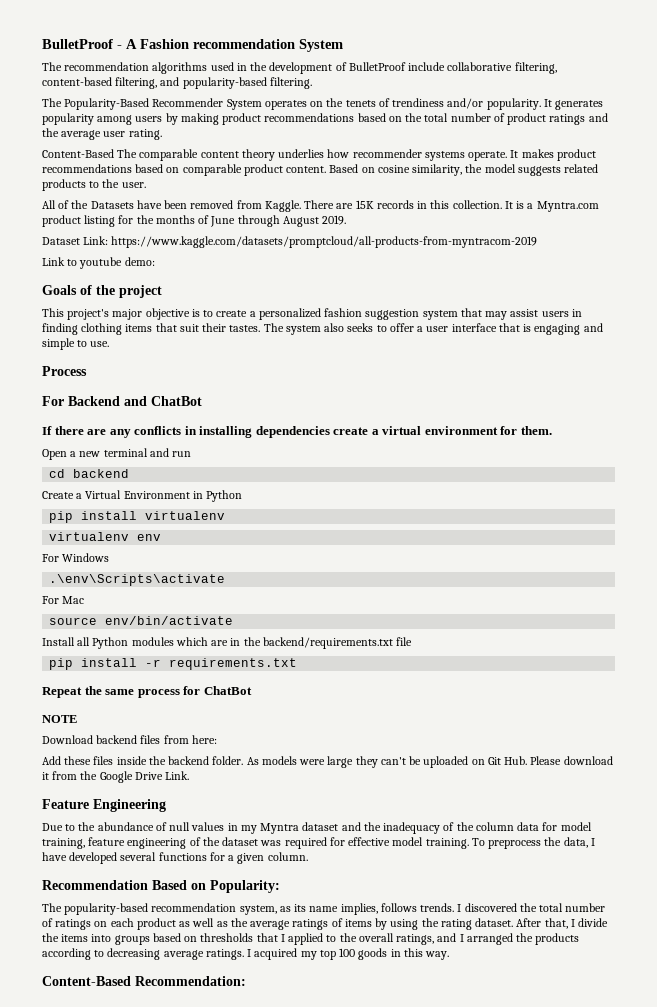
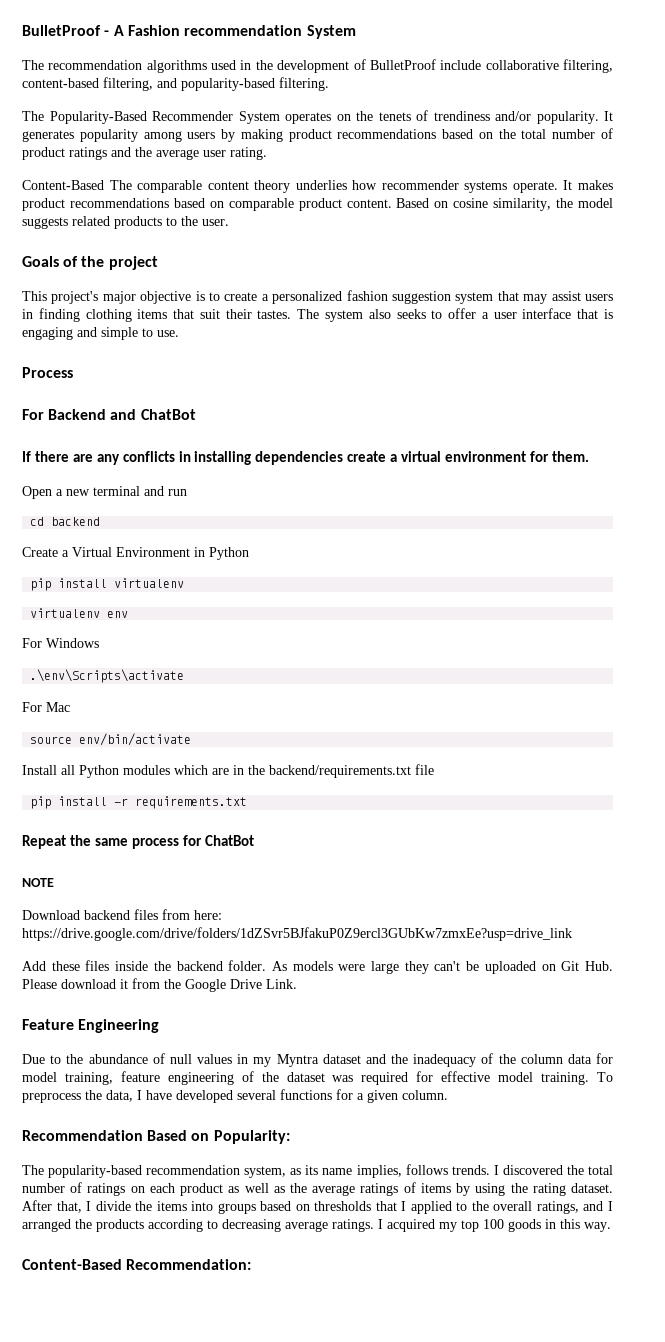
[42,200,599,212] [42,215,347,227] [42,236,538,248] [42,257,155,269] // All of the Datasets have been removed from Kaggle. There are 15K records in this collection. It is a Myntra.com product listing for the months of June through August 2019. // Dataset Link: https://www.kaggle.com/datasets/promptcloud/all-products-from-myntracom-2019 // Link to youtube demo: -> (229, 222) none
(217, 739) none -> [22,927,572,941] https://drive.google.com/drive/folders/1dZSvr5BJfakuP0Z9ercl3GUbKw7zmxEe?usp=drive_link

